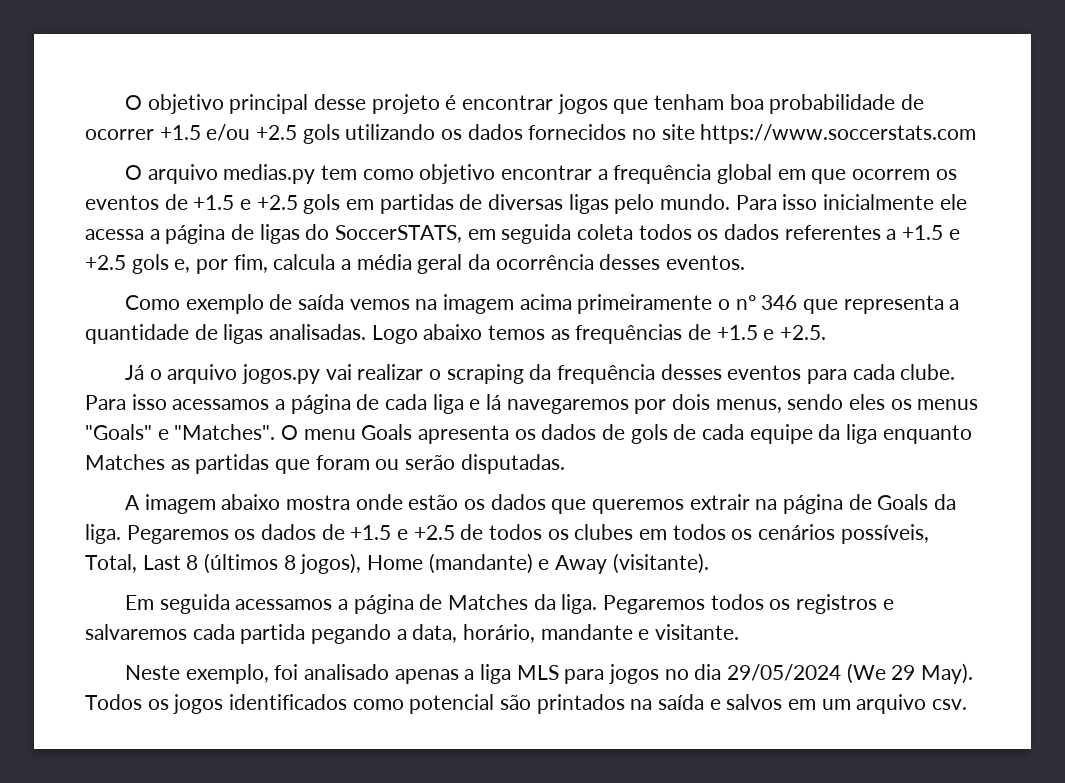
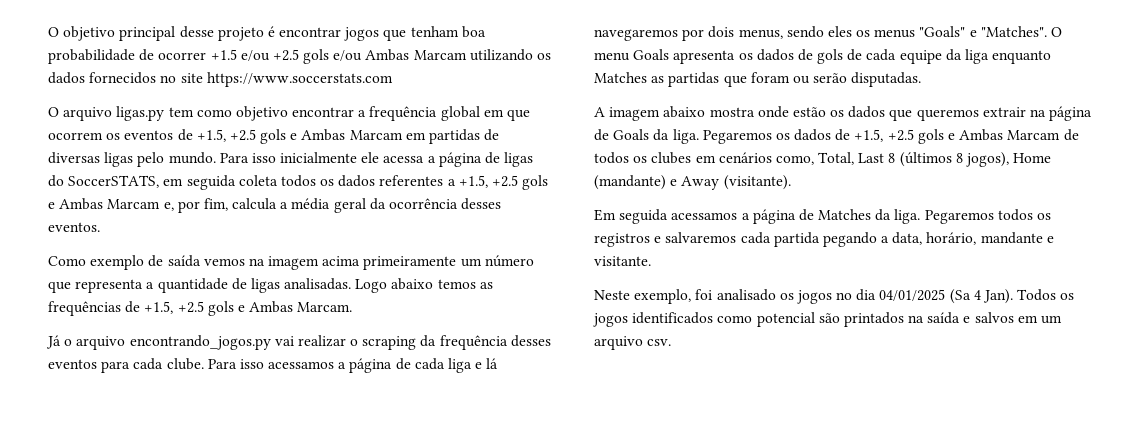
(340, 134) none -> [333,49,467,61] e/ou Ambas Marcam
[223,164,316,184] medias.py -> [116,106,165,121] ligas.py
[193,194,341,214] +1.5 e +2.5 gols -> [196,129,403,144] +1.5, +2.5 gols e Ambas Marcam
[902,225,960,240] [85,254,169,274] +1.5 e +2.5 gols -> [458,175,549,190] [48,198,161,210] +1.5, +2.5 gols e Ambas Marcam
[717,295,798,310] o nº 346 -> [460,255,534,267] um número
[716,325,827,340] +1.5 e +2.5. -> [144,301,353,316] +1.5, +2.5 gols e Ambas Marcam.
[241,364,320,384] jogos.py -> [129,335,271,350] encontrando_jogos.py
[350,525,455,540] +1.5 e +2.5 -> [854,129,1061,144] +1.5, +2.5 gols e Ambas Marcam
[672,524,929,544] todos os cenários possíveis, -> [718,152,814,165] cenários como,
[394,663,973,684] apenas a liga MLS para jogos no dia 29/05/2024 (We 29 May). -> [779,289,1014,304] os jogos no dia 04/01/2025 (Sa 4 Jan).

